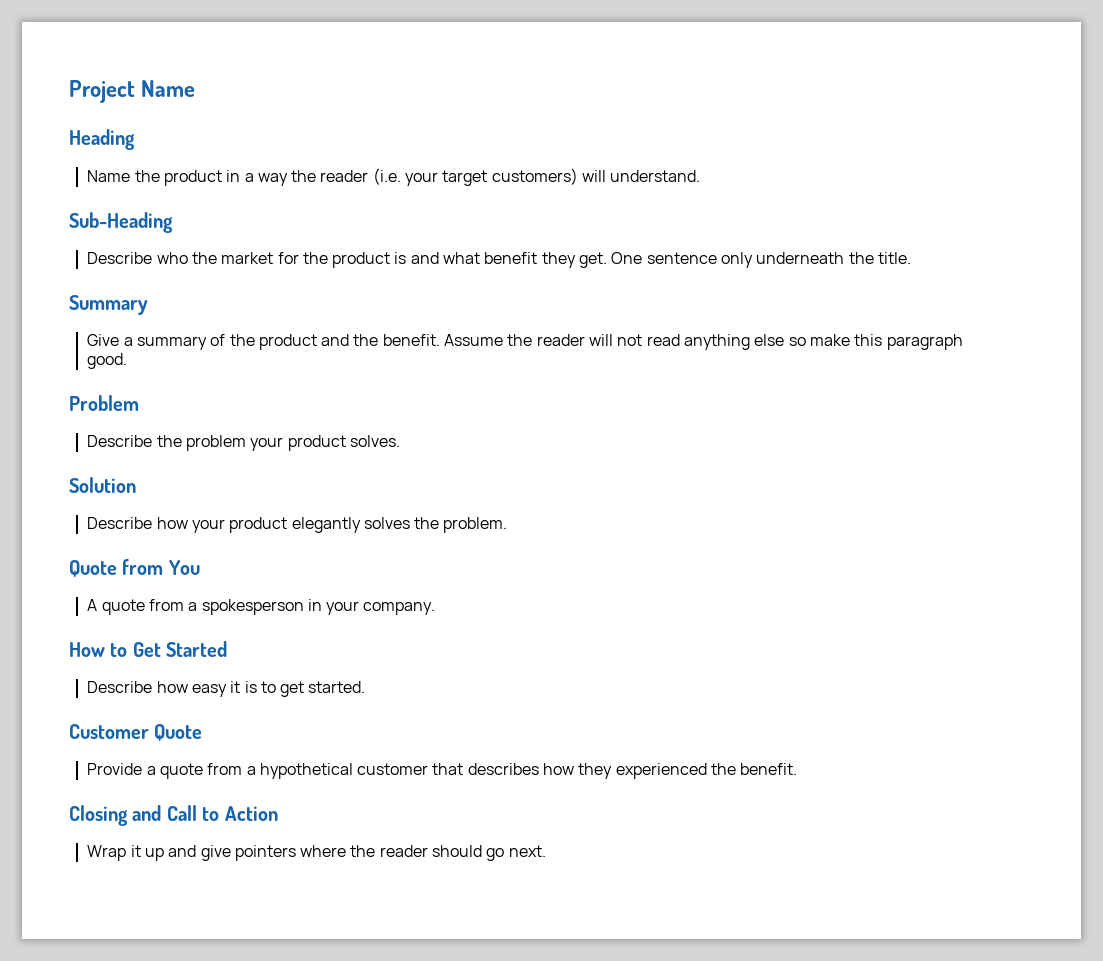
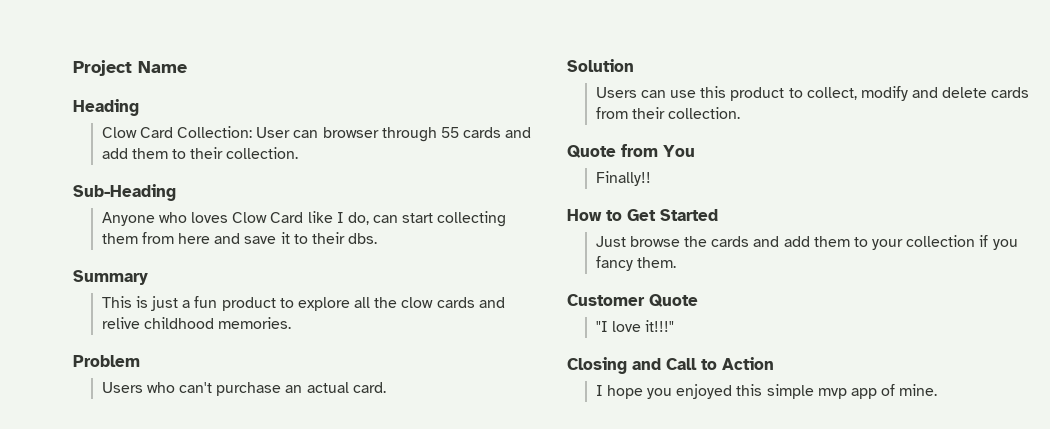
[87,168,701,186] [69,212,173,233] [87,252,912,268] [69,295,148,315] [87,334,963,350] [87,353,128,369] [69,395,139,411] [87,435,400,451] [69,477,136,493] [87,517,508,533] [69,559,200,577] [87,599,436,615] [69,641,228,657] [87,681,366,697] [69,724,203,741] [87,763,798,779] Name the product in a way the reader (i.e. your target customers) will understand. // Sub-Heading // Describe who the market for the product is and what benefit they get. One sentence only underneath the title. // Summary // Give a summary of the product and the benefit. Assume the reader will not read anything else so make this paragraph good. // Problem // Describe the problem your product solves. // Solution // Describe how your product elegantly solves the problem. // Quote from You // A quote from a spokesperson in your company. // How to Get Started // Describe how easy it is to get started. // Customer Quote // Provide a quote from a hypothetical customer that describes how they experienced the benefit. -> [101,126,532,142] [101,147,299,159] [73,184,176,201] [101,211,507,227] [101,232,378,244] [73,270,148,285] [101,296,505,311] [101,317,291,329] [73,355,140,367] [101,382,386,396] [567,59,634,72] [595,86,1030,101] [595,107,740,119] [567,144,695,158] [595,171,651,186] [567,209,718,221] [595,235,1018,250] [595,256,676,271] [567,294,698,307] [595,320,674,332] Clow Card Collection: User can browser through 55 cards and add them to their collection. // Sub-Heading // Anyone who loves Clow Card like I do, can start collecting them from here and save it to their dbs. // Summary // This is just a fun product to explore all the clow cards and relive childhood memories. // Problem // Users who can't purchase an actual card. // Solution // Users can use this product to collect, modify and delete cards from their collection. // Quote from You // Finally!! // How to Get Started // Just browse the cards and add them to your collection if you fancy them. // Customer Quote // "I love it!!!"
[87,845,546,861] Wrap it up and give pointers where the reader should go next. -> [595,384,938,399] I hope you enjoyed this simple mvp app of mine.

